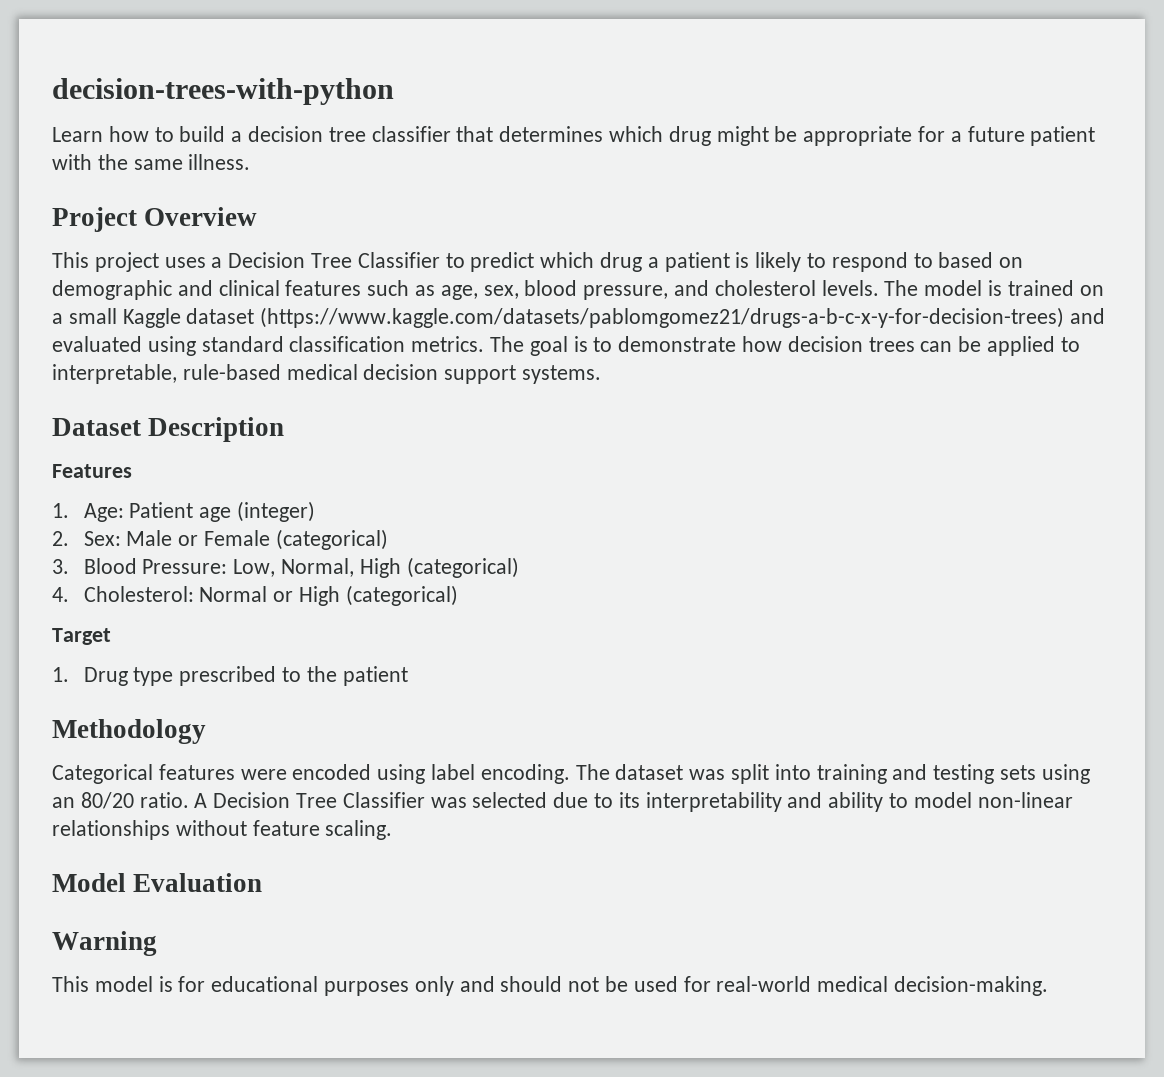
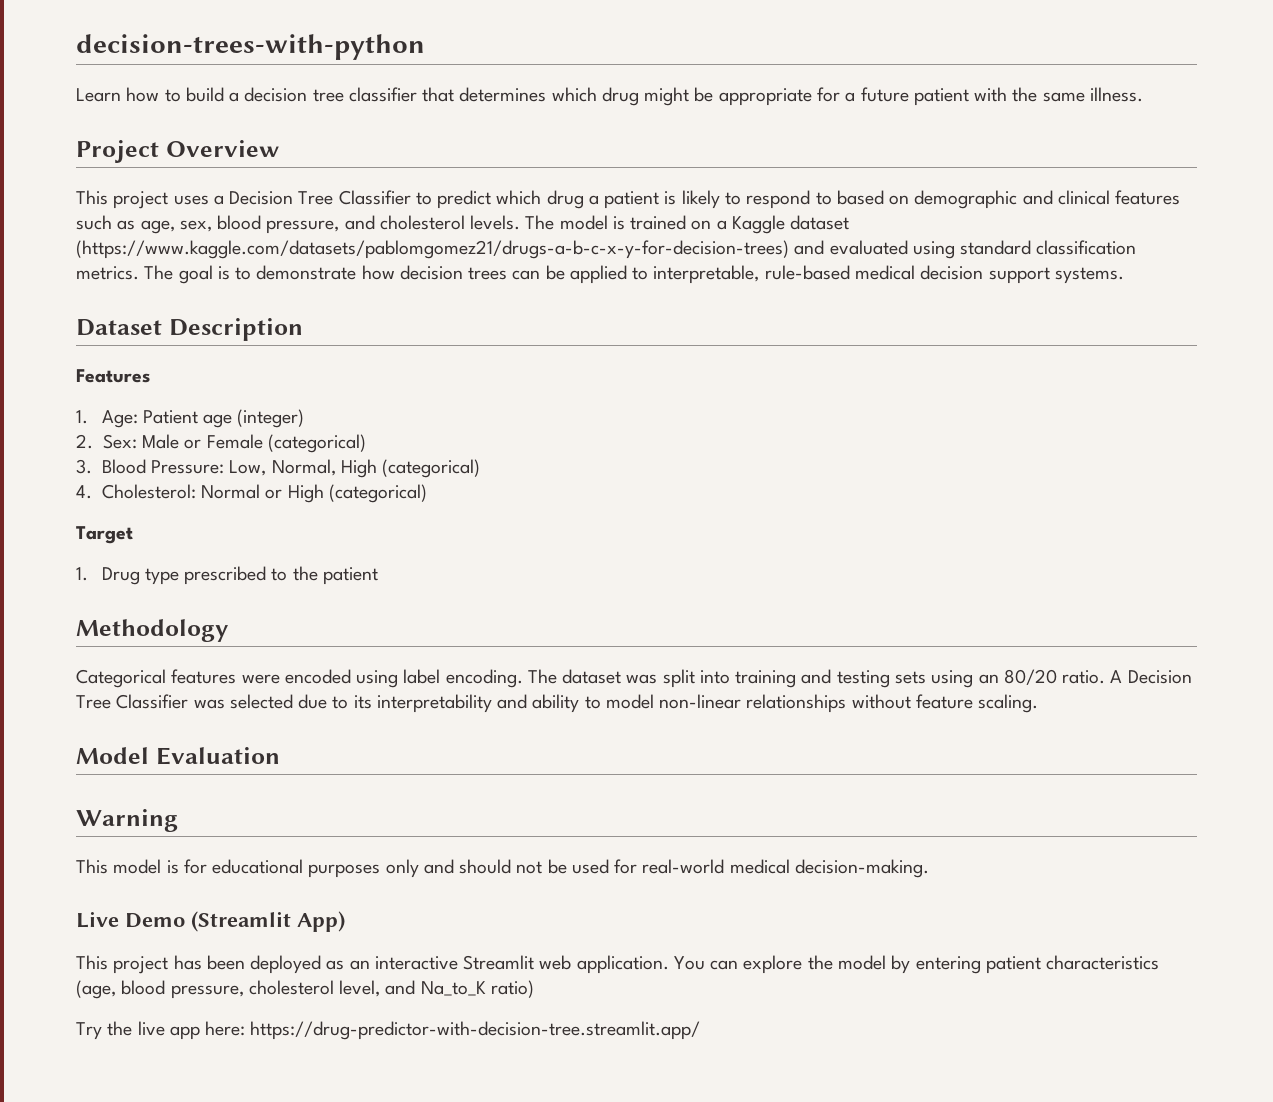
[68,308,117,324] small -> (727, 225) none
(1049, 986) none -> [76,911,345,932] [76,955,1160,974] [76,980,534,999] [76,1021,701,1040] // Live Demo (Streamlit App) // This project has been deployed as an interactive Streamlit web application. You can explore the model by entering patient characteristics (age, blood pressure, cholesterol level, and Na_to_K ratio) // Try the live app here: https://drug-predictor-with-decision-tree.streamlit.app/

